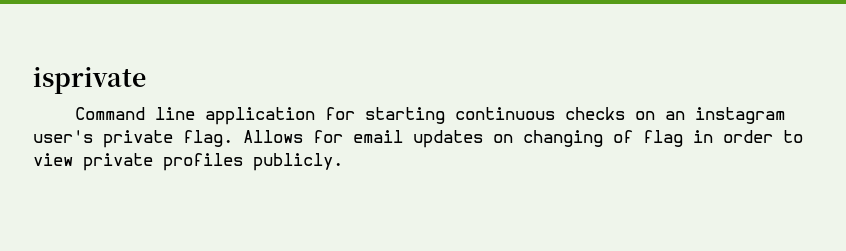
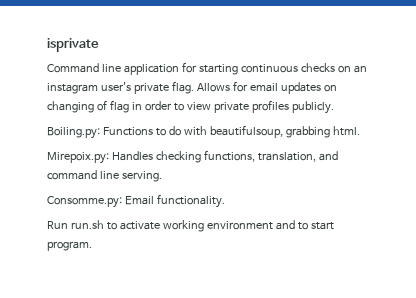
(343, 162) none -> [47,125,360,139] [47,150,338,164] [47,170,162,182] [47,194,225,208] [47,220,334,232] [47,241,92,251] // Boiling.py: Functions to do with beautifulsoup, grabbing html. // Mirepoix.py: Handles checking functions, translation, and command line serving. // Consomme.py: Email functionality. // Run run.sh to activate working environment and to start program.

